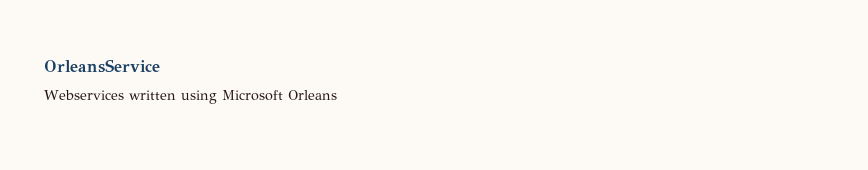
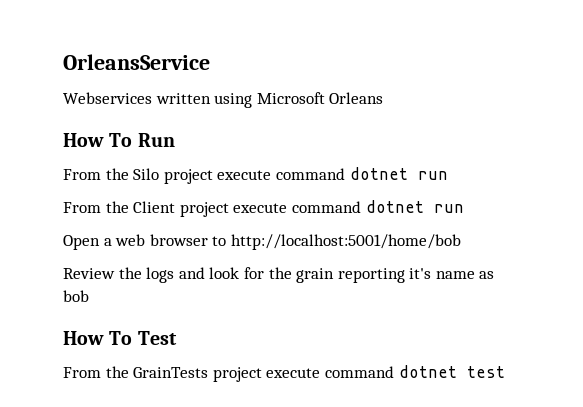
(337, 95) none -> [63,133,175,147] [63,167,448,184] [63,200,464,217] [63,234,461,250] [63,267,495,283] [63,290,89,302] [63,331,177,345] [63,365,505,382] // How To Run // From the Silo project execute command dotnet run // From the Client project execute command dotnet run // Open a web browser to http://localhost:5001/home/bob // Review the logs and look for the grain reporting it's name as bob // How To Test // From the GrainTests project execute command dotnet test

